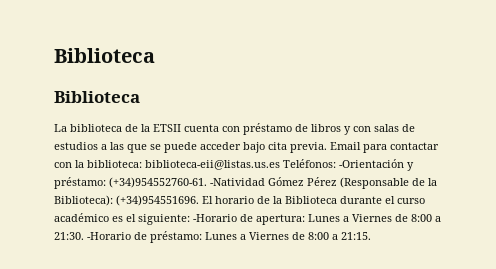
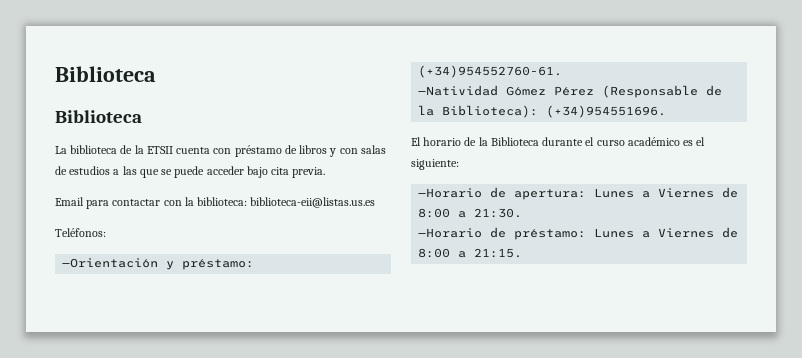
(327, 147) none -> (326, 172) //
(280, 165) none -> (376, 202) //
[339,159,404,168] -Orientación -> [62,258,159,268] // —Orientación
[210,178,265,186] -Natividad -> [418,85,499,96] // —Natividad
(199, 200) none -> (667, 111) //
[193,214,237,222] -Horario -> [418,188,483,198] // —Horario
[87,232,131,240] -Horario -> [418,228,483,238] // —Horario

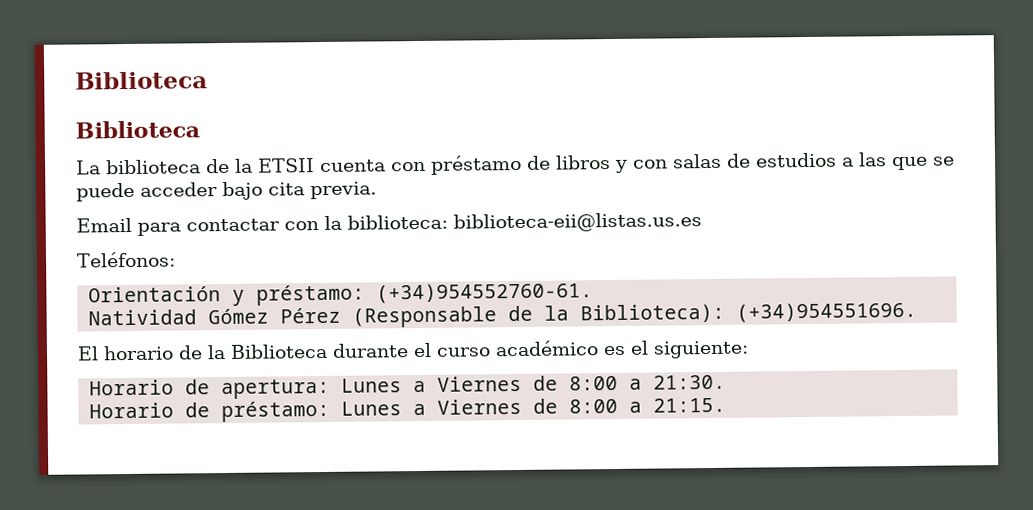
[62,258,159,268] —Orientación -> [88,286,222,303] Orientación
[418,85,499,96] —Natividad -> [88,309,198,326] Natividad
[418,188,483,198] —Horario -> [89,379,175,396] Horario
[418,228,483,238] —Horario -> [89,402,175,419] Horario

